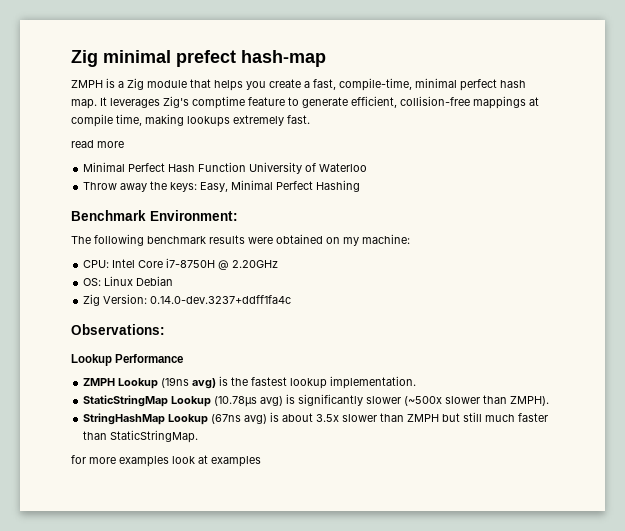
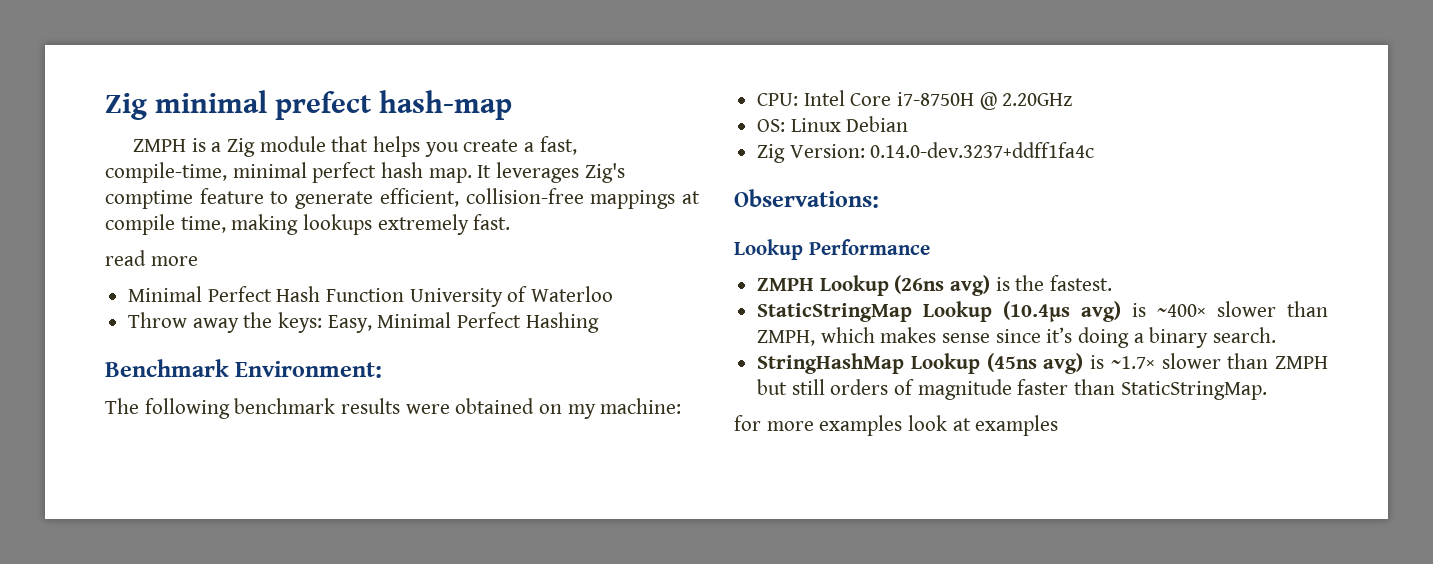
[161,377,190,388] (19ns -> [894,275,945,294] (26ns
[251,376,417,389] fastest lookup implementation. -> [1050,275,1113,291] fastest.
[214,394,550,407] (10.78µs avg) is significantly slower (~500x slower than ZMPH). -> [1003,301,1328,322] [757,327,1277,348] (10.4µs avg) is ~400× slower than ZMPH, which makes sense since it’s doing a binary search.
[211,412,340,424] (67ns avg) is about 3.5x -> [986,353,1155,374] (45ns avg) is ~1.7×
[485,414,516,422] much -> [830,379,1012,400] orders of magnitude

